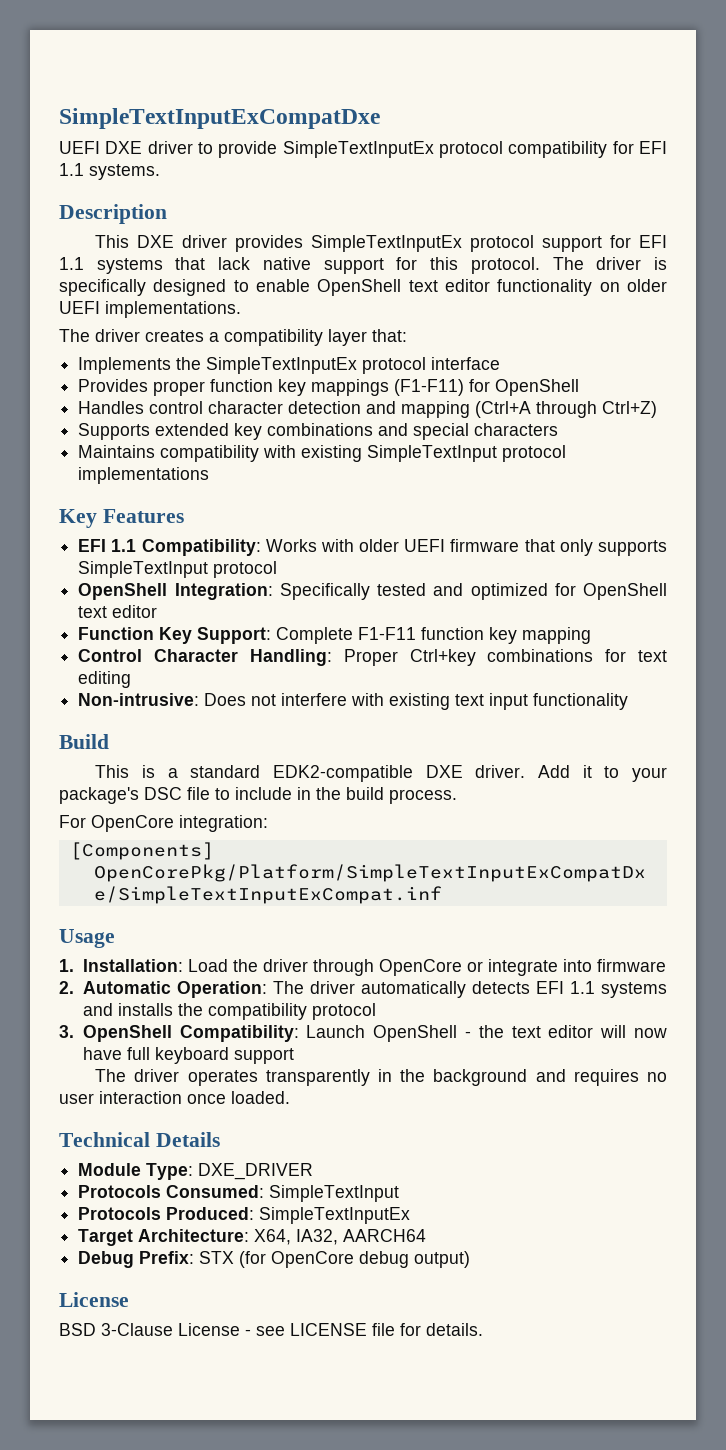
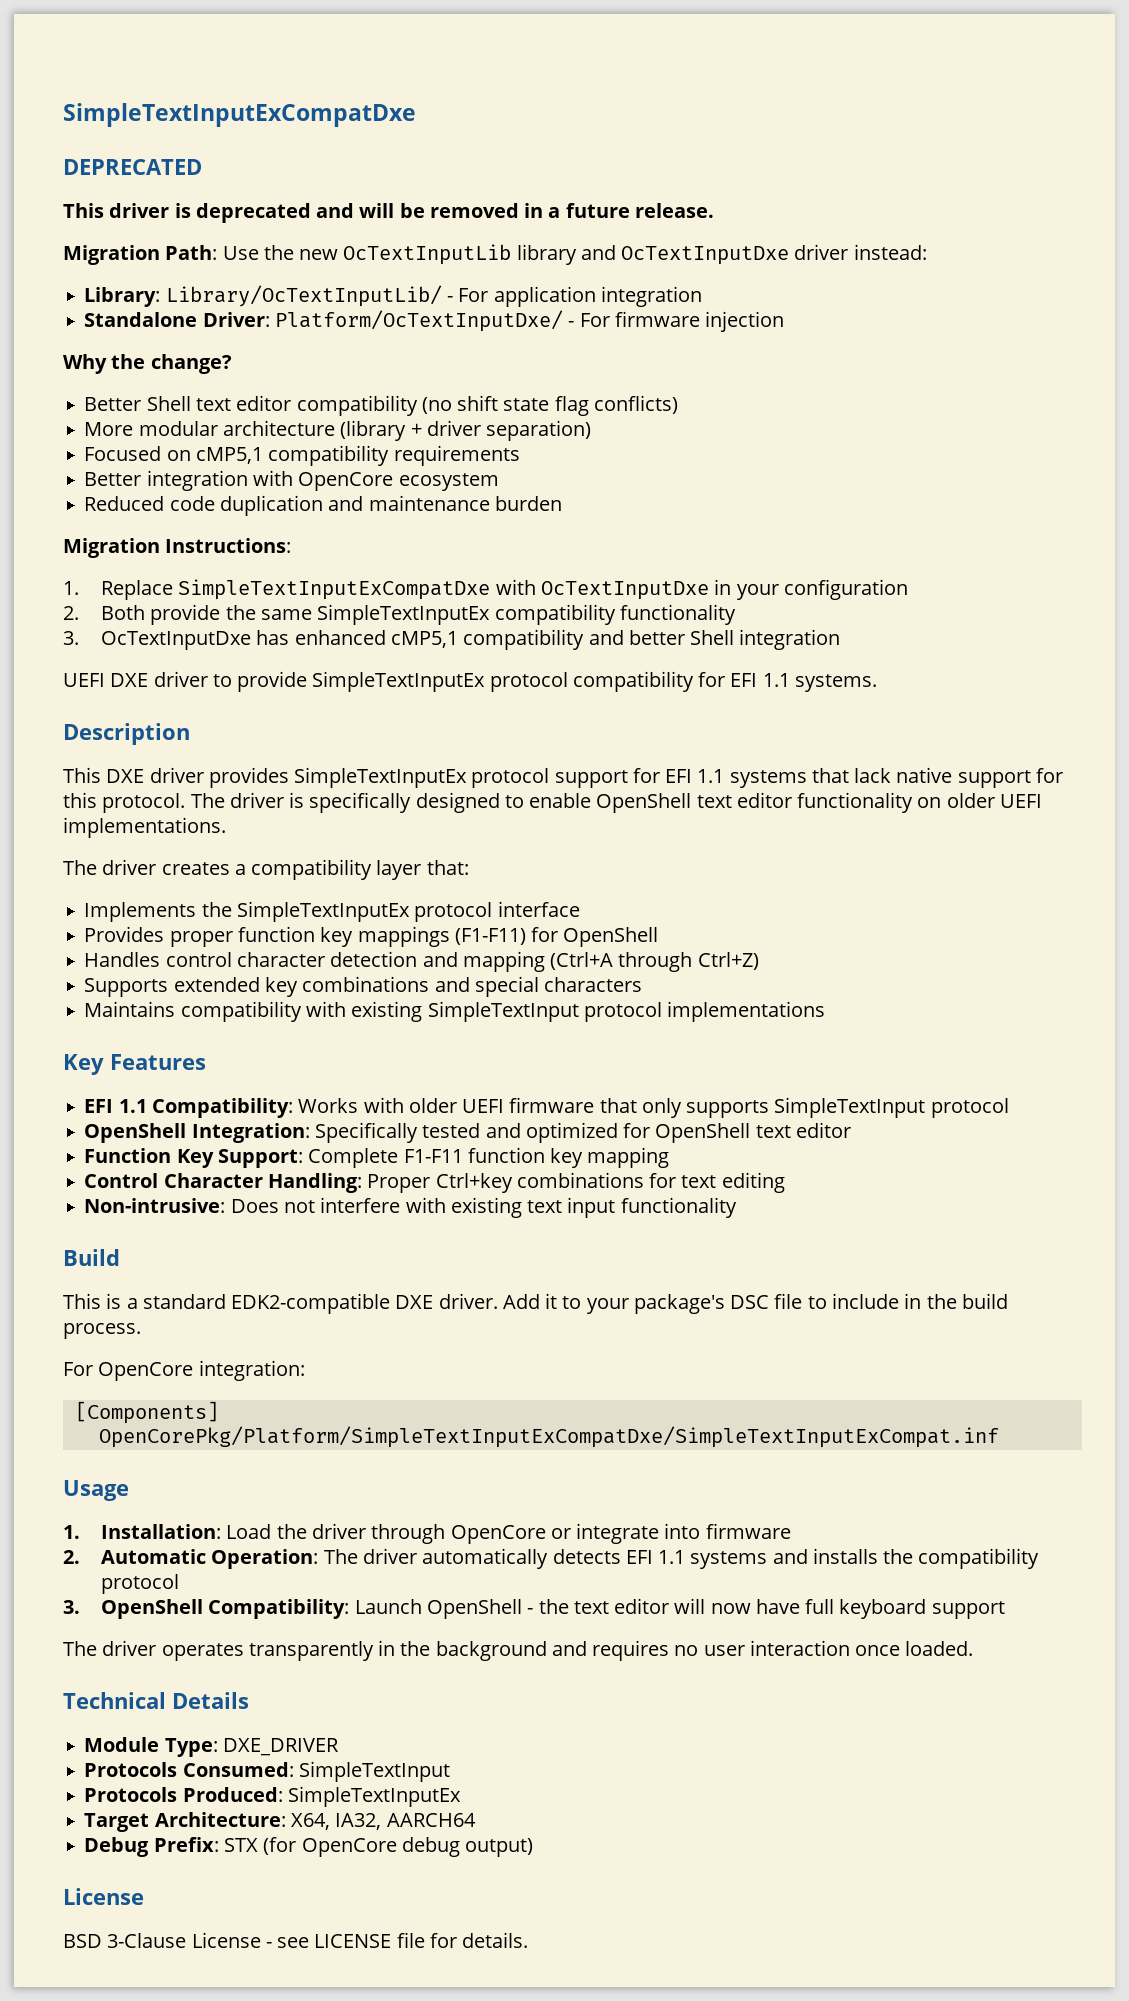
[59,108,380,129] SimpleTextInputExCompatDxe -> [63,103,416,127] [63,159,202,175] [63,203,714,223] [63,244,927,265] [84,285,702,307] [84,310,785,332] [63,354,232,374] [84,395,678,416] [84,420,592,441] [84,445,520,466] [84,470,499,491] [84,495,562,516] [63,538,292,558] [63,579,908,600] [63,604,736,625] [63,629,841,650] SimpleTextInputExCompatDxe // DEPRECATED // This driver is deprecated and will be removed in a future release. // Migration Path: Use the new OcTextInputLib library and OcTextInputDxe driver instead: // Library: Library/OcTextInputLib/ - For application integration // Standalone Driver: Platform/OcTextInputDxe/ - For firmware injection // Why the change? // Better Shell text editor compatibility (no shift state flag conflicts) // More modular architecture (library + driver separation) // Focused on cMP5,1 compatibility requirements // Better integration with OpenCore ecosystem // Reduced code duplication and maintenance burden // Migration Instructions: // 1. Replace SimpleTextInputExCompatDxe with OcTextInputDxe in your configuration // 2. Both provide the same SimpleTextInputEx compatibility functionality // 3. OcTextInputDxe has enhanced cMP5,1 compatibility and better Shell integration

